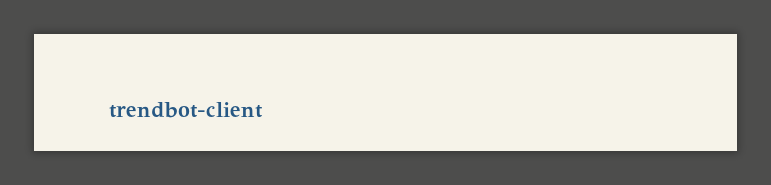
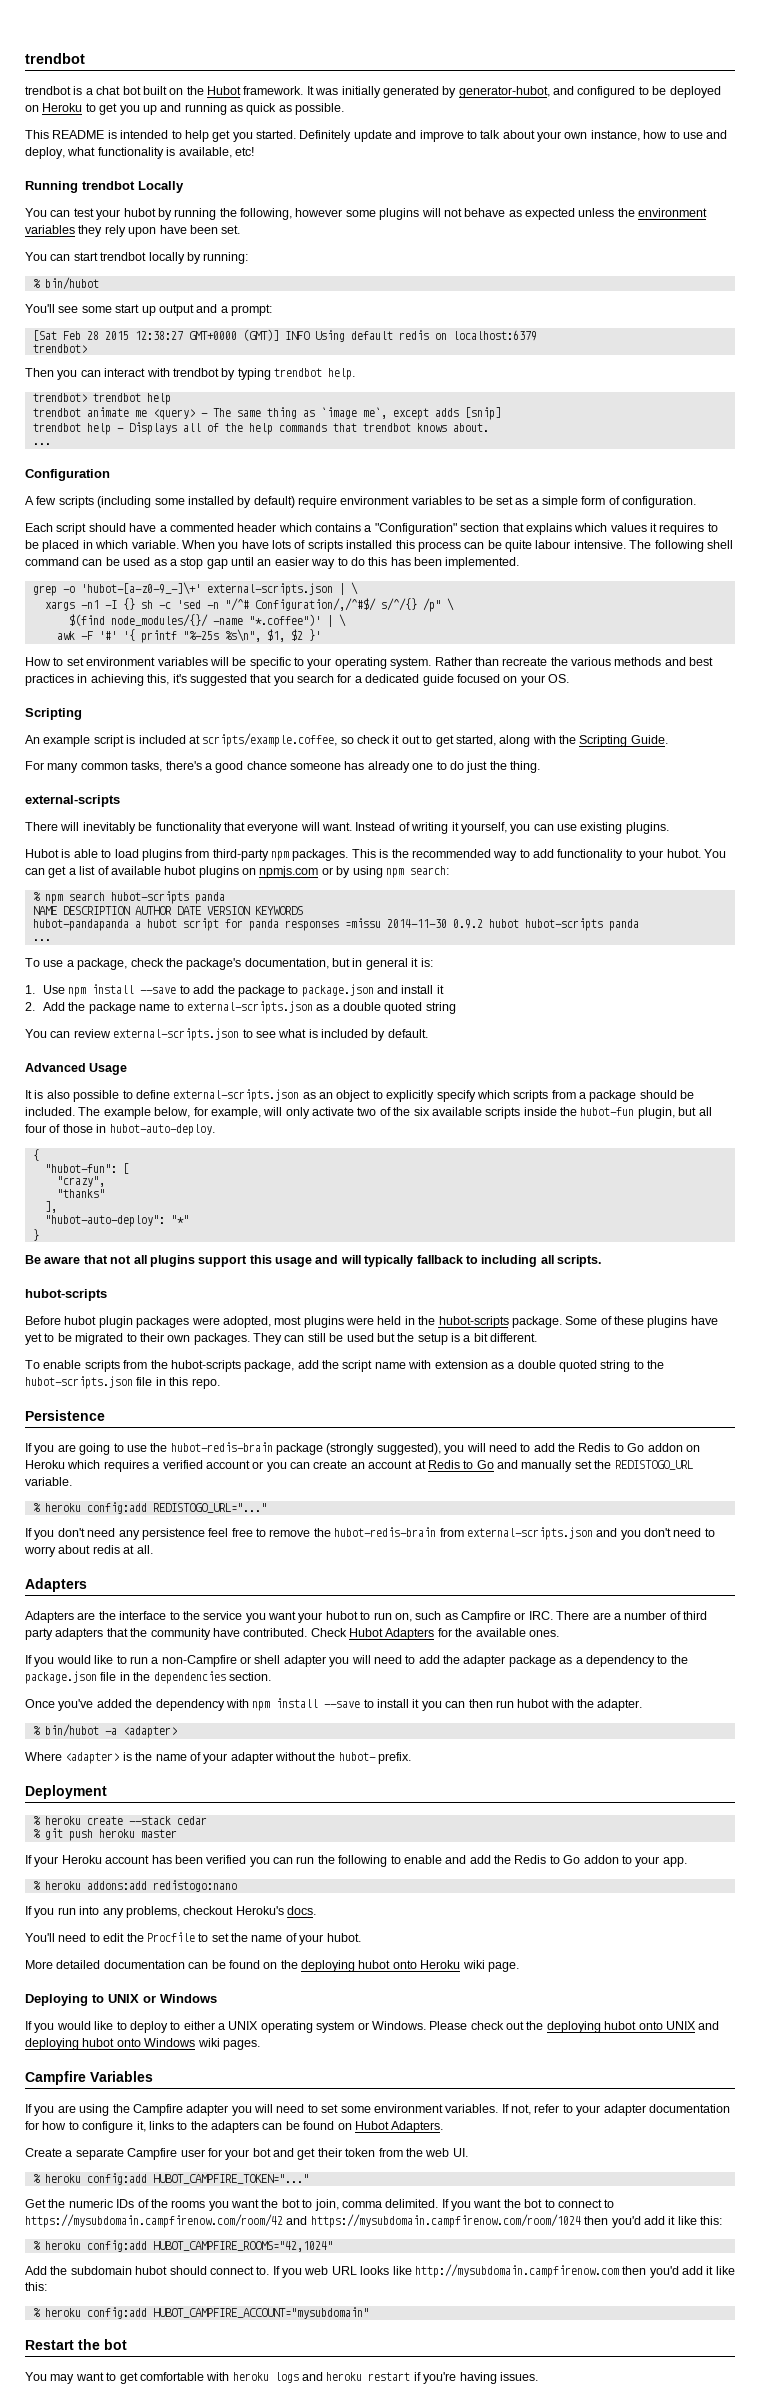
[109,102,263,118] trendbot-client -> [25,53,85,64] [25,86,721,98] [25,103,345,115] [25,130,728,142] [25,147,254,159] [25,181,184,193] [25,208,708,220] [25,225,241,237] [25,252,249,264] [32,277,99,290] [25,304,272,316] [32,329,537,342] [32,344,87,353] [25,368,355,380] [32,393,171,405] [32,407,501,420] [32,422,489,435] [32,443,51,445] [25,469,110,481] [25,496,697,508] [25,523,718,535] [25,540,733,552] [25,557,520,569] [32,582,358,596] [44,598,454,612] [68,614,346,627] [56,629,321,643] [25,657,714,669] [25,674,569,686] [25,708,82,720] [25,733,668,747] [25,761,540,773] [25,795,120,807] [25,822,669,834] [25,849,726,861] [25,866,449,878] [32,891,225,904] [32,906,303,915] [32,918,639,931] [32,939,51,941] [25,958,433,970] [25,984,444,997] [25,1001,456,1014] [25,1028,428,1041] [25,1063,128,1075] [25,1089,695,1102] [25,1107,712,1119] [25,1124,215,1136] [32,1149,39,1161] [44,1163,129,1174] [56,1176,105,1187] [56,1189,105,1198] [44,1201,57,1213] [44,1215,189,1227] [32,1229,39,1241] [25,1255,601,1267] [25,1289,107,1301] [25,1316,718,1328] [25,1333,538,1345] [25,1360,665,1372] [25,1376,220,1389] [25,1410,105,1421] [25,1442,700,1455] [25,1460,693,1472] [25,1477,72,1486] [32,1502,267,1514] [25,1527,715,1540] [24,1545,153,1557] [25,1578,87,1592] [25,1611,707,1623] [25,1628,559,1640] [25,1655,688,1667] [25,1671,271,1684] [25,1698,643,1711] [32,1724,177,1738] [25,1752,412,1764] [25,1785,107,1799] [32,1816,207,1825] [32,1828,177,1841] [25,1855,687,1867] [32,1880,237,1892] [25,1906,316,1918] [25,1932,361,1945] [25,1960,519,1972] [25,1994,217,2006] [25,2021,720,2033] [25,2038,260,2050] [25,2071,153,2085] [25,2104,730,2116] [25,2121,444,2133] [25,2148,468,2160] [32,2173,309,2185] [25,2199,615,2211] [25,2214,722,2228] [32,2240,333,2252] [25,2264,735,2278] [25,2282,47,2291] [32,2307,369,2319] [25,2339,127,2350] [25,2372,538,2384] trendbot // trendbot is a chat bot built on the Hubot framework. It was initially generated by generator-hubot, and configured to be deployed on Heroku to get you up and running as quick as possible. // This README is intended to help get you started. Definitely update and improve to talk about your own instance, how to use and deploy, what functionality is available, etc! // Running trendbot Locally // You can test your hubot by running the following, however some plugins will not behave as expected unless the environment variables they rely upon have been set. // You can start trendbot locally by running: // % bin/hubot // You'll see some start up output and a prompt: // [Sat Feb 28 2015 12:38:27 GMT+0000 (GMT)] INFO Using default redis on localhost:6379 // trendbot> // Then you can interact with trendbot by typing trendbot help. // trendbot> trendbot help // trendbot animate me <query> - The same thing as `image me`, except adds [snip] // trendbot help - Displays all of the help commands that trendbot knows about. // ... // Configuration // A few scripts (including some installed by default) require environment variables to be set as a simple form of configuration. // Each script should have a commented header which contains a "Configuration" section that explains which values it requires to be placed in which variable. When you have lots of scripts installed this process can be quite labour intensive. The following shell command can be used as a stop gap until an easier way to do this has been implemented. // grep -o 'hubot-[a-z0-9_-]\+' external-scripts.json | \ // xargs -n1 -I {} sh -c 'sed -n "/^# Configuration/,/^#$/ s/^/{} /p" \ // $(find node_modules/{}/ -name "*.coffee")' | \ // awk -F '#' '{ printf "%-25s %s\n", $1, $2 }' // How to set environment variables will be specific to your operating system. Rather than recreate the various methods and best practices in achieving this, it's suggested that you search for a dedicated guide focused on your OS. // Scripting // An example script is included at scripts/example.coffee, so check it out to get started, along with the Scripting Guide. // For many common tasks, there's a good chance someone has already one to do just the thing. // external-scripts // There will inevitably be functionality that everyone will want. Instead of writing it yourself, you can use existing plugins. // Hubot is able to load plugins from third-party npm packages. This is the recommended way to add functionality to your hubot. You can get a list of available hubot plugins on npmjs.com or by using npm search: // % npm search hubot-scripts panda // NAME DESCRIPTION AUTHOR DATE VERSION KEYWORDS // hubot-pandapanda a hubot script for panda responses =missu 2014-11-30 0.9.2 hubot hubot-scripts panda // ... // To use a package, check the package's documentation, but in general it is: // 1. Use npm install --save to add the package to package.json and install it // 2. Add the package name to external-scripts.json as a double quoted string // You can review external-scripts.json to see what is included by default. // Advanced Usage // It is also possible to define external-scripts.json as an object to explicitly specify which scripts from a package should be included. The example below, for example, will only activate two of the six available scripts inside the hubot-fun plugin, but all four of those in hubot-auto-deploy. // { // "hubot-fun": [ // "crazy", // "thanks" // ], // "hubot-auto-deploy": "*" // } // Be aware that not all plugins support this usage and will typically fallback to including all scripts. // hubot-scripts // Before hubot plugin packages were adopted, most plugins were held in the hubot-scripts package. Some of these plugins have yet to be migrated to their own packages. They can still be used but the setup is a bit different. // To enable scripts from the hubot-scripts package, add the script name with extension as a double quoted string to the hubot-scripts.json file in this repo. // Persistence // If you are going to use the hubot-redis-brain package (strongly suggested), you will need to add the Redis to Go addon on Heroku which requires a verified account or you can create an account at Redis to Go and manually set the REDISTOGO_URL variable. // % heroku config:add REDISTOGO_URL="..." // If you don't need any persistence feel free to remove the hubot-redis-brain from external-scripts.json and you don't need to worry about redis at all. // Adapters // Adapters are the interface to the service you want your hubot to run on, such as Campfire or IRC. There are a number of third party adapters that the community have contributed. Check Hubot Adapters for the available ones. // If you would like to run a non-Campfire or shell adapter you will need to add the adapter package as a dependency to the package.json file in the dependencies section. // Once you've added the dependency with npm install --save to install it you can then run hubot with the adapter. // % bin/hubot -a <adapter> // Where <adapter> is the name of your adapter without the hubot- prefix. // Deployment // % heroku create --stack cedar // % git push heroku master // If your Heroku account has been verified you can run the following to enable and add the Redis to Go addon to your app. // % heroku addons:add redistogo:nano // If you run into any problems, checkout Heroku's docs. // You'll need to edit the Procfile to set the name of your hubot. // More detailed documentation can be found on the deploying hubot onto Heroku wiki page. // Deploying to UNIX or Windows // If you would like to deploy to either a UNIX operating system or Windows. Please check out the deploying hubot onto UNIX and deploying hubot onto Windows wiki pages. // Campfire Variables // If you are using the Campfire adapter you will need to set some environment variables. If not, refer to your adapter documentation for how to configure it, links to the adapters can be found on Hubot Adapters. // Create a separate Campfire user for your bot and get their token from the web UI. // % heroku config:add HUBOT_CAMPFIRE_TOKEN="..." // Get the numeric IDs of the rooms you want the bot to join, comma delimited. If you want the bot to connect to https://mysubdomain.campfirenow.com/room/42 and https://mysubdomain.campfirenow.com/room/1024 then you'd add it like this: // % heroku config:add HUBOT_CAMPFIRE_ROOMS="42,1024" // Add the subdomain hubot should connect to. If you web URL looks like http://mysubdomain.campfirenow.com then you'd add it like this: // % heroku config:add HUBOT_CAMPFIRE_ACCOUNT="mysubdomain" // Restart the bot // You may want to get comfortable with heroku logs and heroku restart if you're having issues.

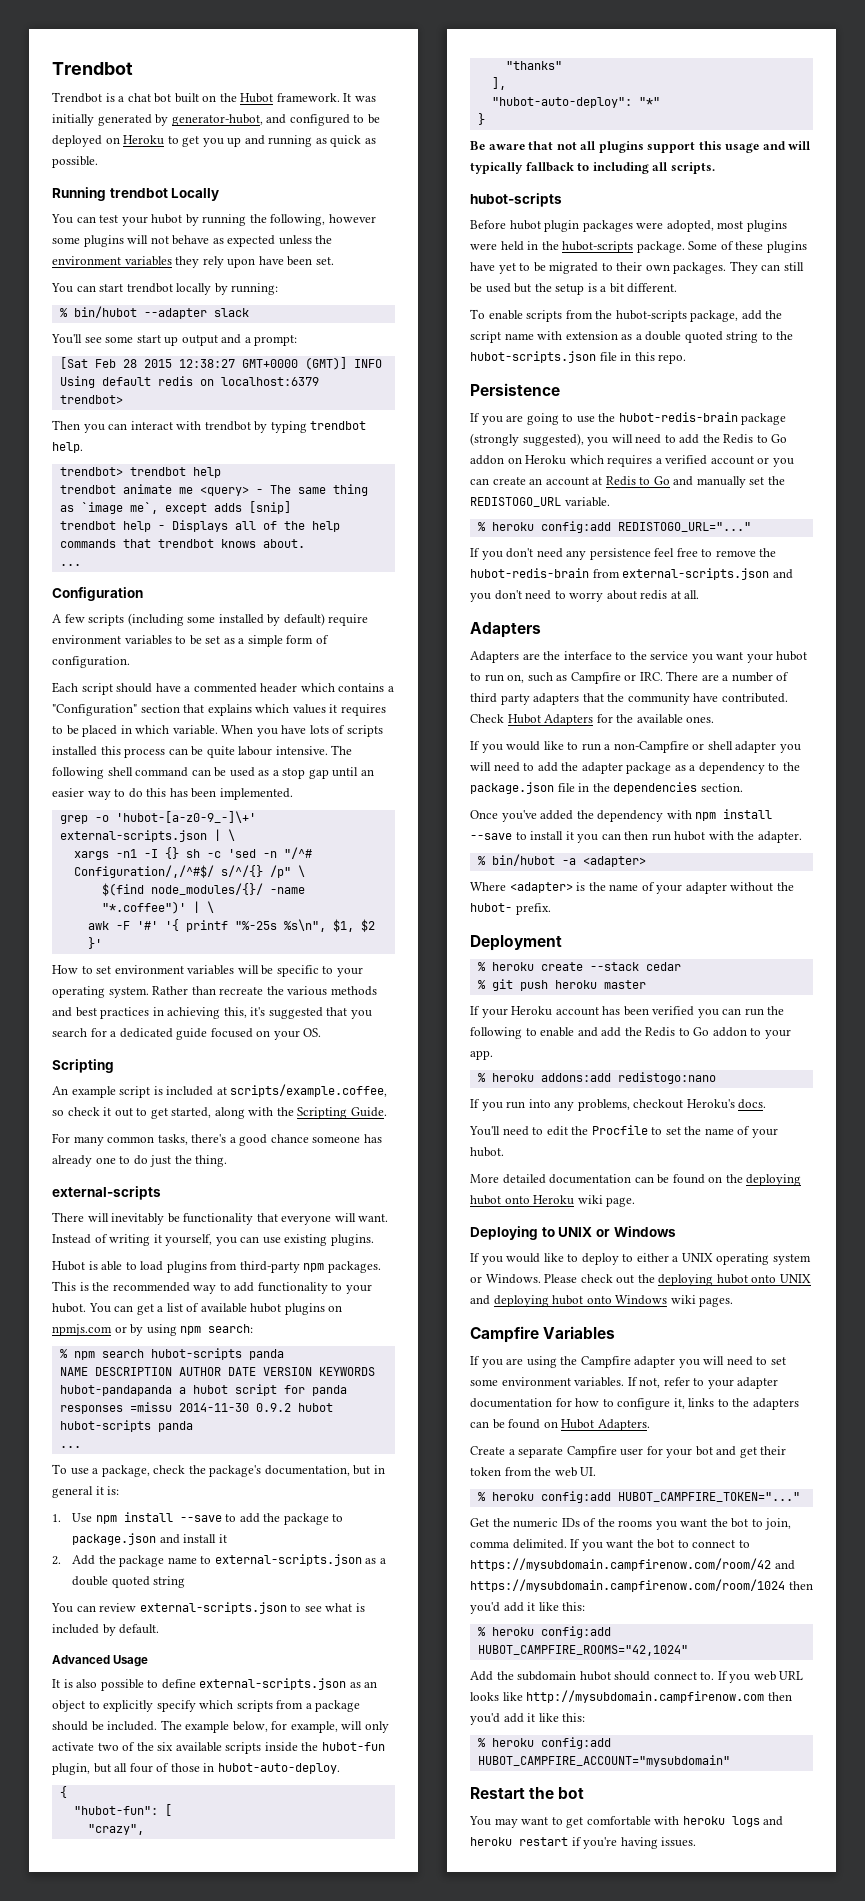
[25,53,85,64] [25,86,71,95] trendbot // trendbot -> [52,62,133,75] [52,92,102,103] Trendbot // Trendbot
[25,130,728,142] [25,147,254,159] // This README is intended to help get you started. Definitely update and improve to talk about your own instance, how to use and deploy, what functionality is available, etc! -> (98, 162) none
(99, 283) none -> [143,308,249,319] --adapter slack

